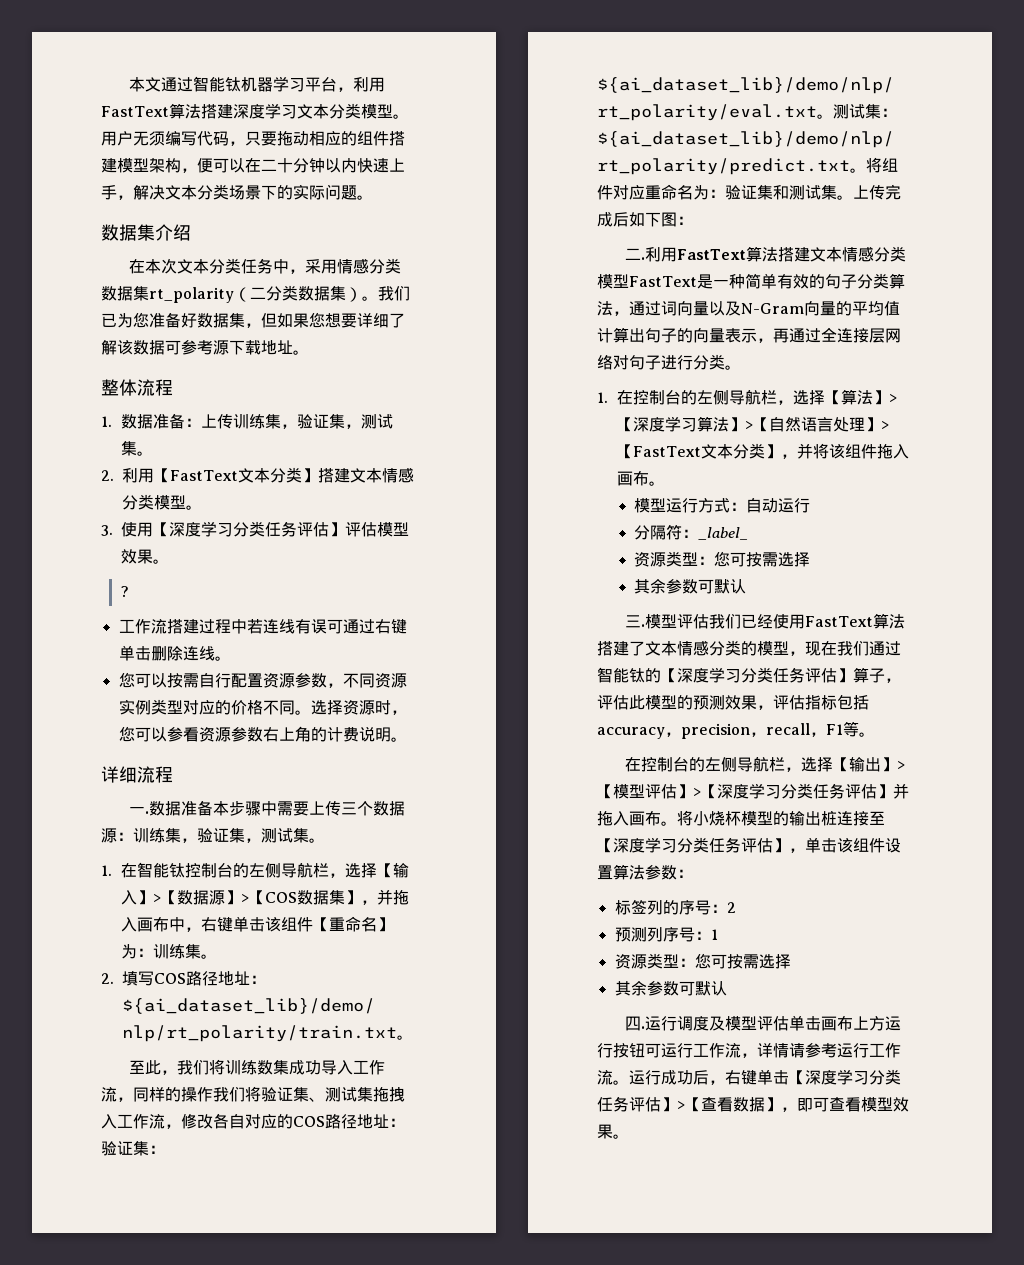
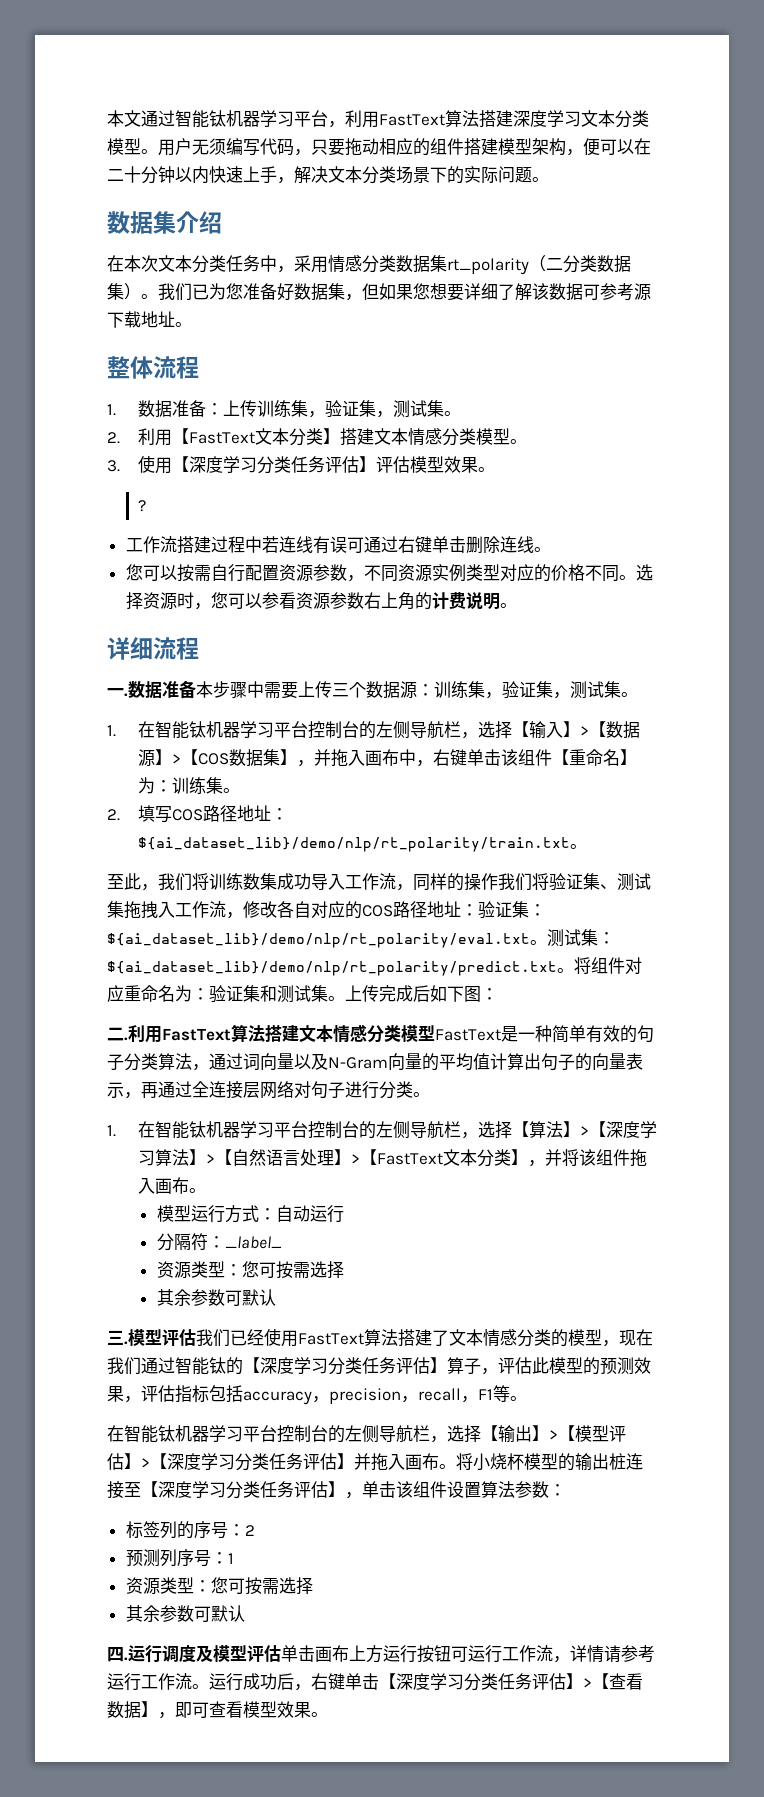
(185, 870) none -> [205,721,308,738] 机器学习平台
(633, 397) none -> [154,1121,308,1139] 智能钛机器学习平台
(641, 764) none -> [124,1425,277,1443] 智能钛机器学习平台

